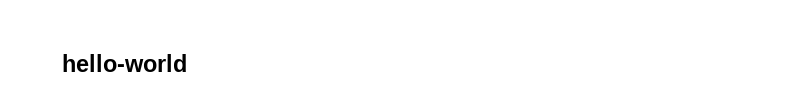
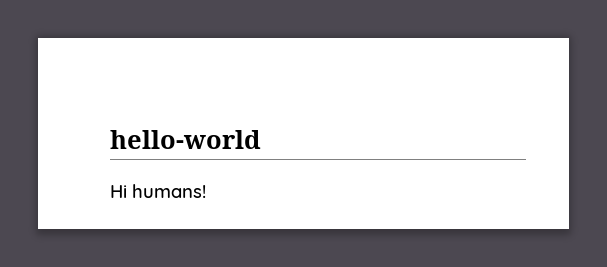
(187, 63) none -> [110,184,206,198] // Hi humans!

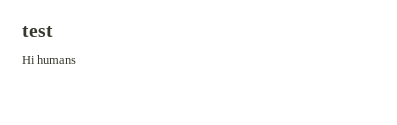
[110,130,261,149] hello-world -> [22,26,53,37] test
[132,184,206,198] humans! -> [37,55,77,64] humans

